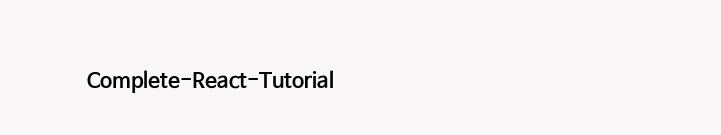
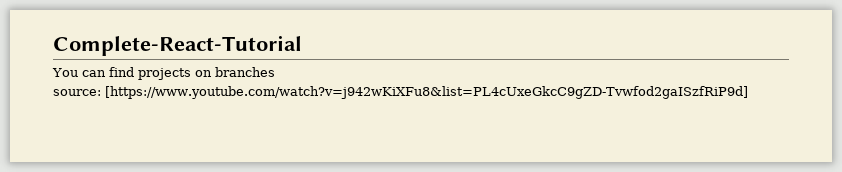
(334, 81) none -> [52,67,275,80] [53,86,748,99] // You can find projects on branches // source: [https://www.youtube.com/watch?v=j942wKiXFu8&list=PL4cUxeGkcC9gZD-Tvwfod2gaISzfRiP9d]

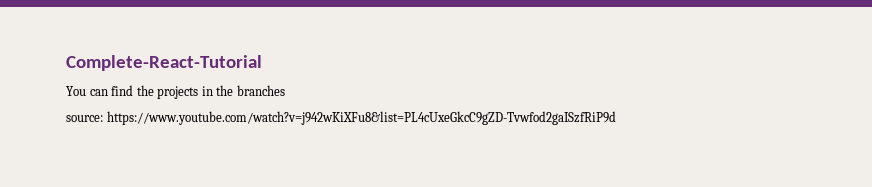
[137,68,212,80] projects on -> [136,85,234,99] the projects in the
[105,86,748,99] [https://www.youtube.com/watch?v=j942wKiXFu8&list=PL4cUxeGkcC9gZD-Tvwfod2gaISzfRiP9d] -> [106,111,616,125] https://www.youtube.com/watch?v=j942wKiXFu8&list=PL4cUxeGkcC9gZD-Tvwfod2gaISzfRiP9d

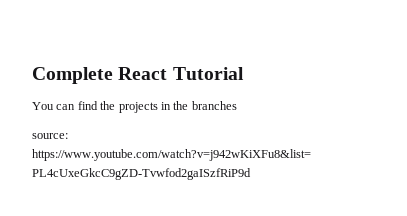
[66,55,262,71] Complete-React-Tutorial -> [32,67,244,84] Complete React Tutorial

